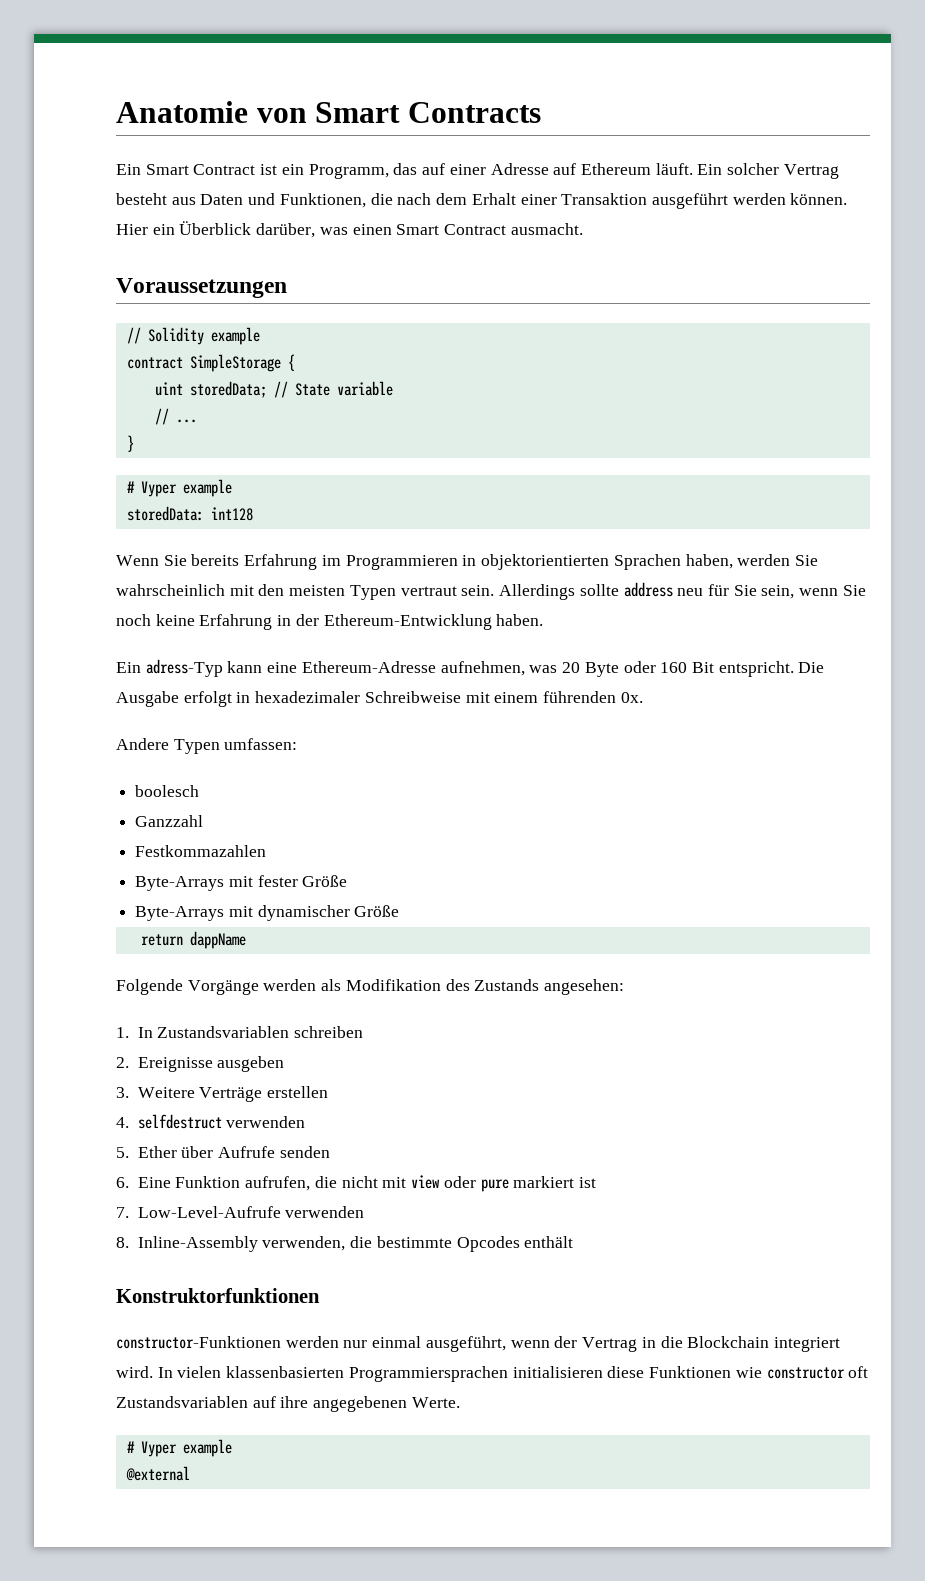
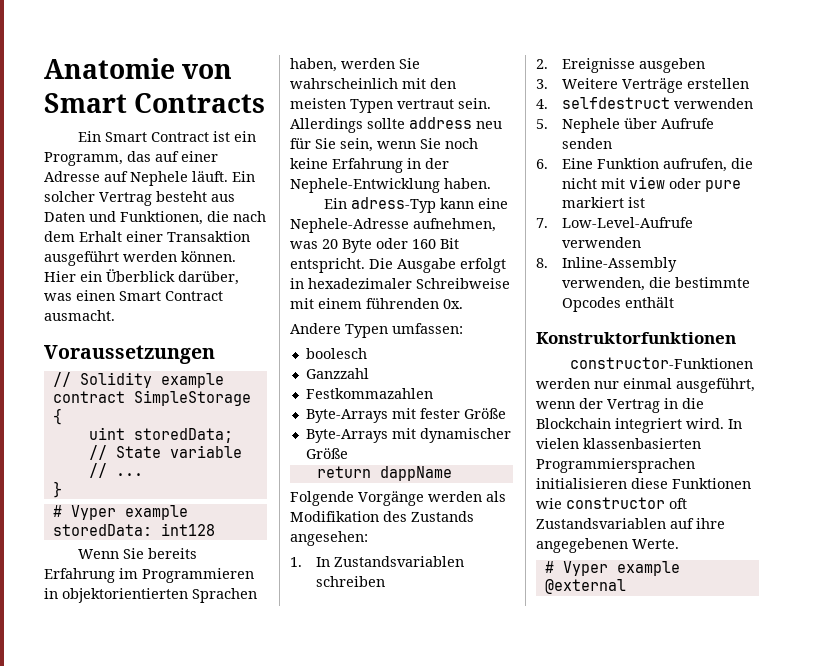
[580,163,651,175] Ethereum -> [130,171,188,186] Nephele
[323,614,492,630] Ethereum-Entwicklung -> [290,178,440,193] Nephele-Entwicklung
[301,661,436,673] Ethereum-Adresse -> [290,218,409,233] Nephele-Adresse
[137,1146,177,1158] Ether -> [562,118,621,133] Nephele

